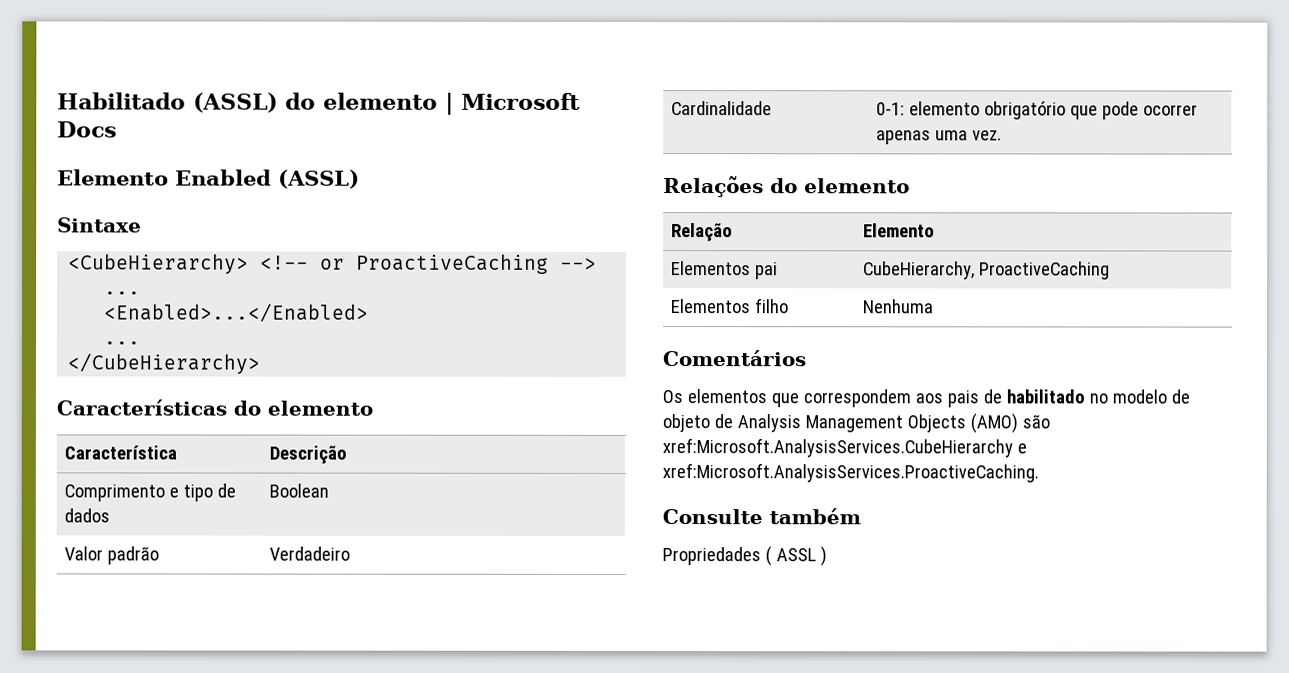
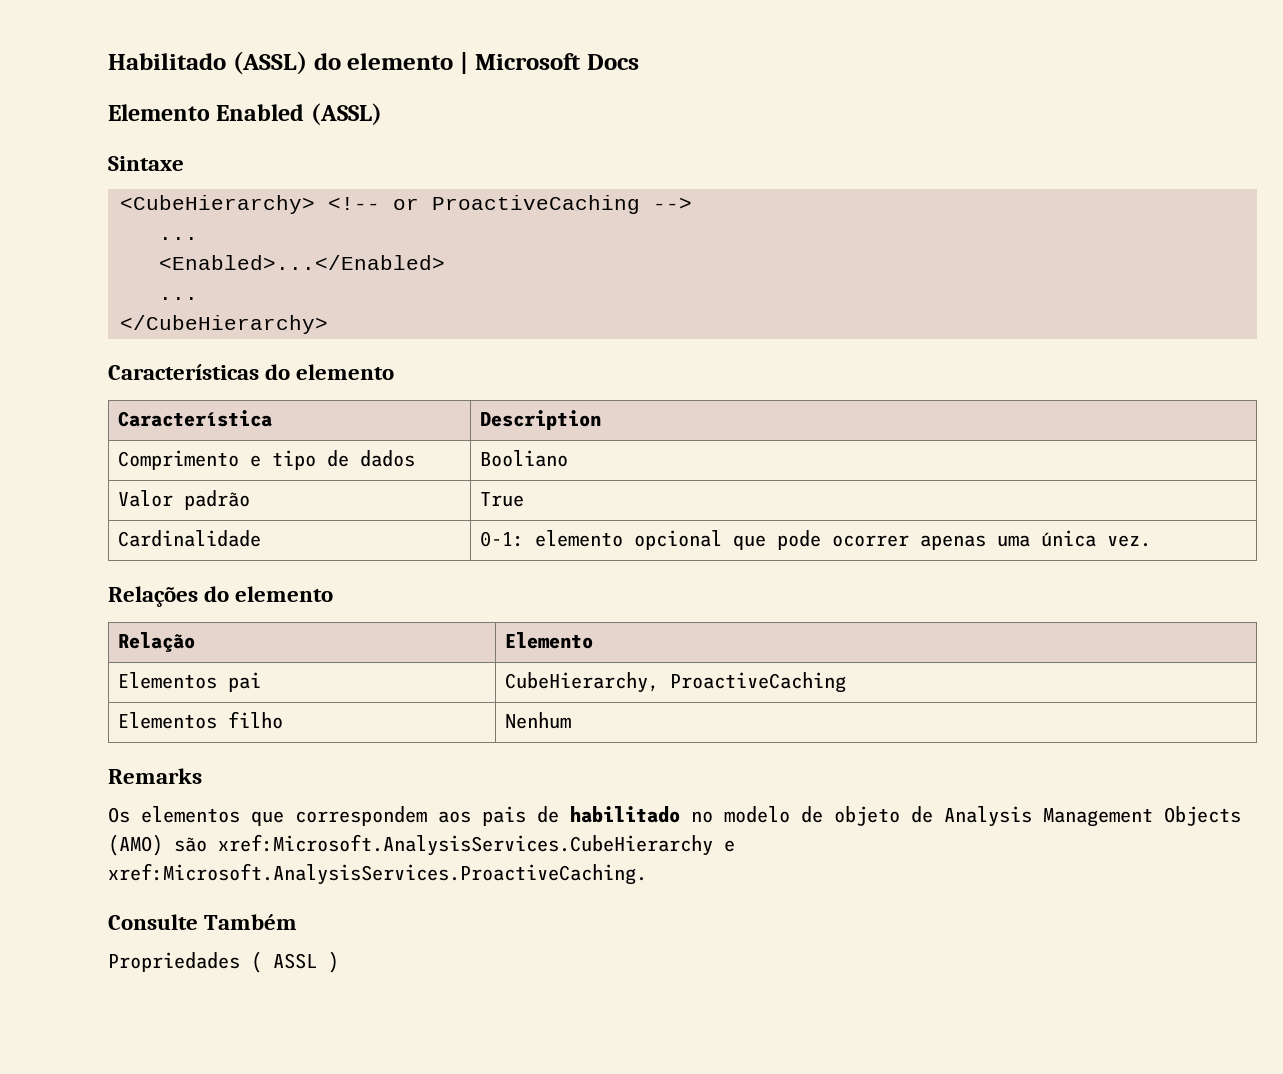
[269,445,348,464] Descrição -> [480,410,602,430] Description
[269,483,330,498] Boolean -> [480,450,569,467] Booliano
[269,546,351,561] Verdadeiro -> [480,492,525,507] True
[984,101,1067,120] obrigatório -> [634,530,723,550] opcional
(969, 135) none -> [1041,530,1097,547] única
[863,299,935,314] [662,350,806,367] Nenhuma // Comentários -> [505,712,572,729] [108,768,202,784] Nenhum // Remarks
[769,508,861,525] também -> [204,914,298,930] Também

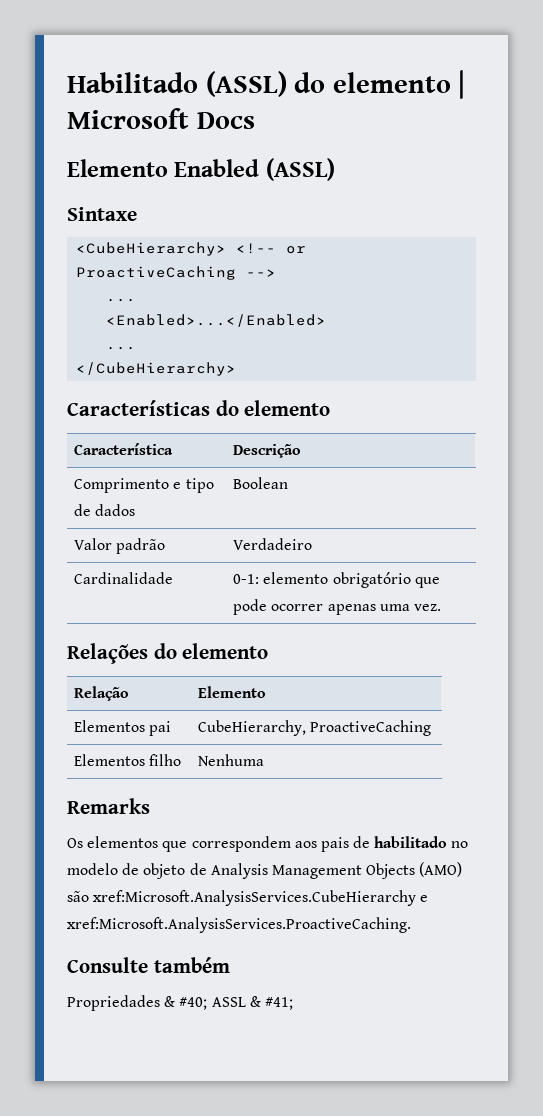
[480,410,602,430] Description -> [233,444,302,458] Descrição
[480,450,569,467] Booliano -> [233,477,289,489] Boolean
[480,492,525,507] True -> [233,538,313,550] Verdadeiro
[634,530,723,550] opcional -> [332,572,411,588] obrigatório
[1041,530,1097,547] única -> (410, 607) none
[505,712,572,729] Nenhum -> [198,754,265,766] Nenhuma
[204,914,298,930] Também -> [153,957,230,973] também
[251,951,339,973] ( ASSL ) -> [164,996,293,1010] & #40; ASSL & #41;

